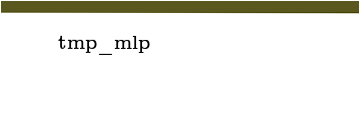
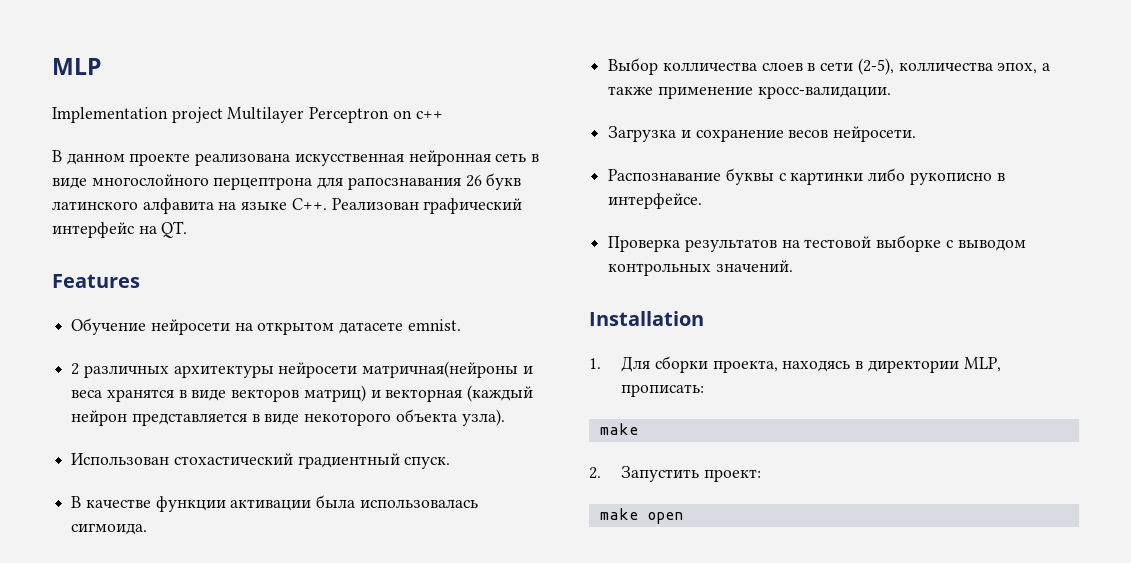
[58,35,151,55] tmp_mlp -> [52,58,101,75] [52,107,443,123] [52,150,540,166] [52,173,522,190] [52,198,523,214] [52,221,188,238] [52,274,140,288] [71,318,461,335] [71,361,533,378] [71,385,534,402] [71,409,505,426] [71,453,451,469] [71,495,478,512] [71,523,148,535] [608,58,1051,75] [608,86,891,99] [608,126,917,142] [608,168,1005,185] [608,193,703,209] [608,235,1026,252] [608,260,793,276] [589,311,704,326] [589,356,1001,373] [621,384,705,397] [599,423,638,435] [589,466,761,482] [599,508,683,524] MLP // Implementation project Multilayer Perceptron on c++ // В данном проекте реализована искусственная нейронная сеть в виде многослойного перцептрона для рапосзнавания 26 букв латинского алфавита на языке С++. Реализован графический интерфейс на QT. // Features // Обучение нейросети на открытом датасете emnist. // 2 различных архитектуры нейросети матричная(нейроны и веса хранятся в виде векторов матриц) и векторная (каждый нейрон представляется в виде некоторого объекта узла). // Использован стохастический градиентный спуск. // В качестве функции активации была использовалась сигмоида. // Выбор колличества слоев в сети (2-5), колличества эпох, а также применение кросс-валидации. // Загрузка и сохранение весов нейросети. // Распознавание буквы с картинки либо рукописно в интерфейсе. // Проверка результатов на тестовой выборке с выводом контрольных значений. // Installation // 1. Для cборки проекта, находясь в директории MLP, прописать: // make // 2. Запустить проект: // make open

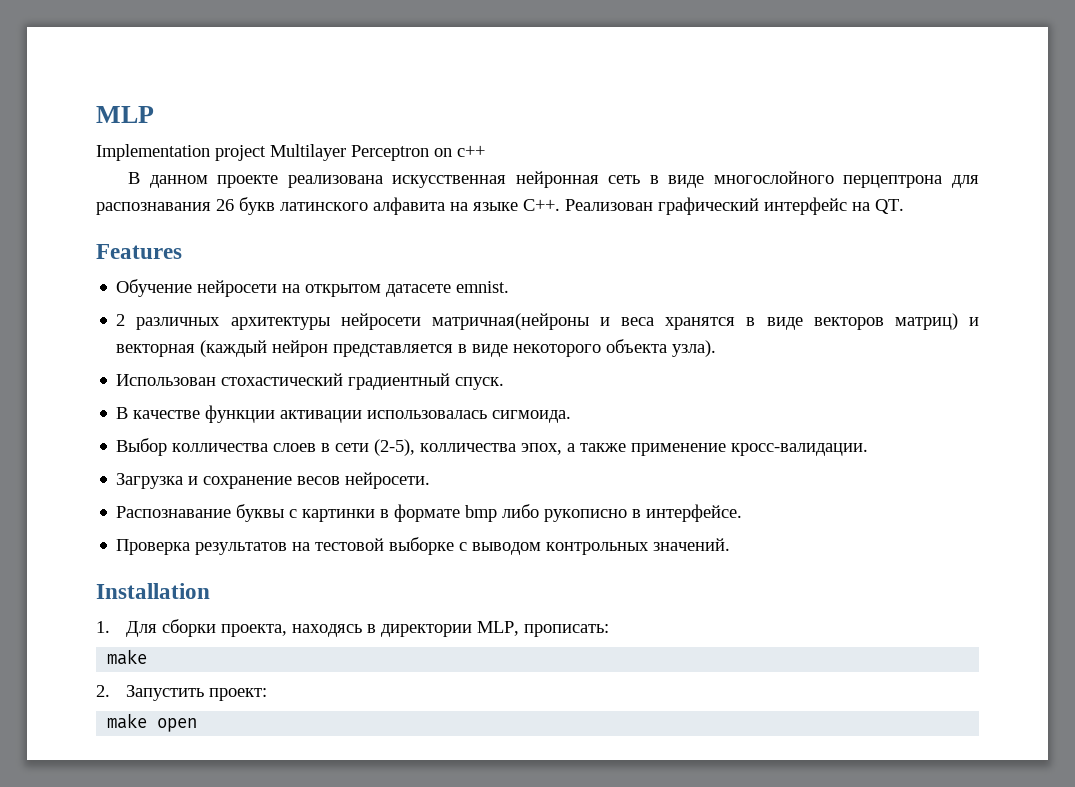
[347,177,461,190] рапосзнавания -> [96,202,211,215] раcпознавания
[316,495,356,508] была -> (363, 416) none
(864, 178) none -> [380,504,498,522] в формате bmp

